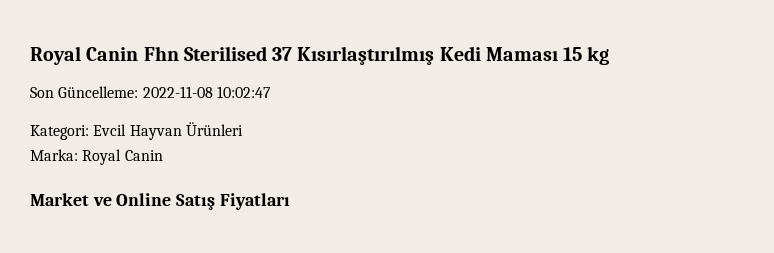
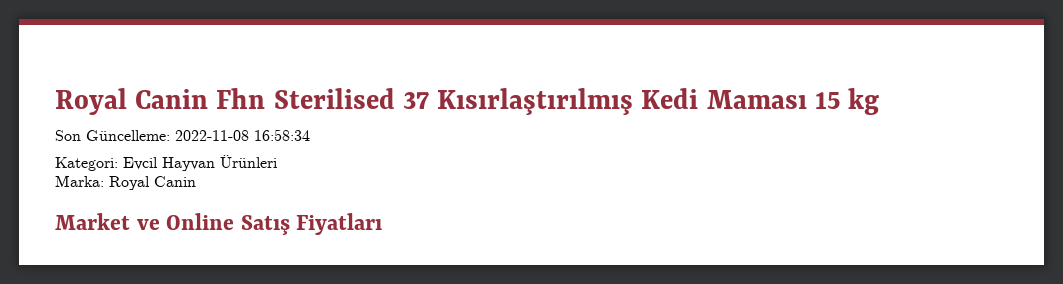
[216,86,271,98] 10:02:47 -> [254,129,310,141] 16:58:34

